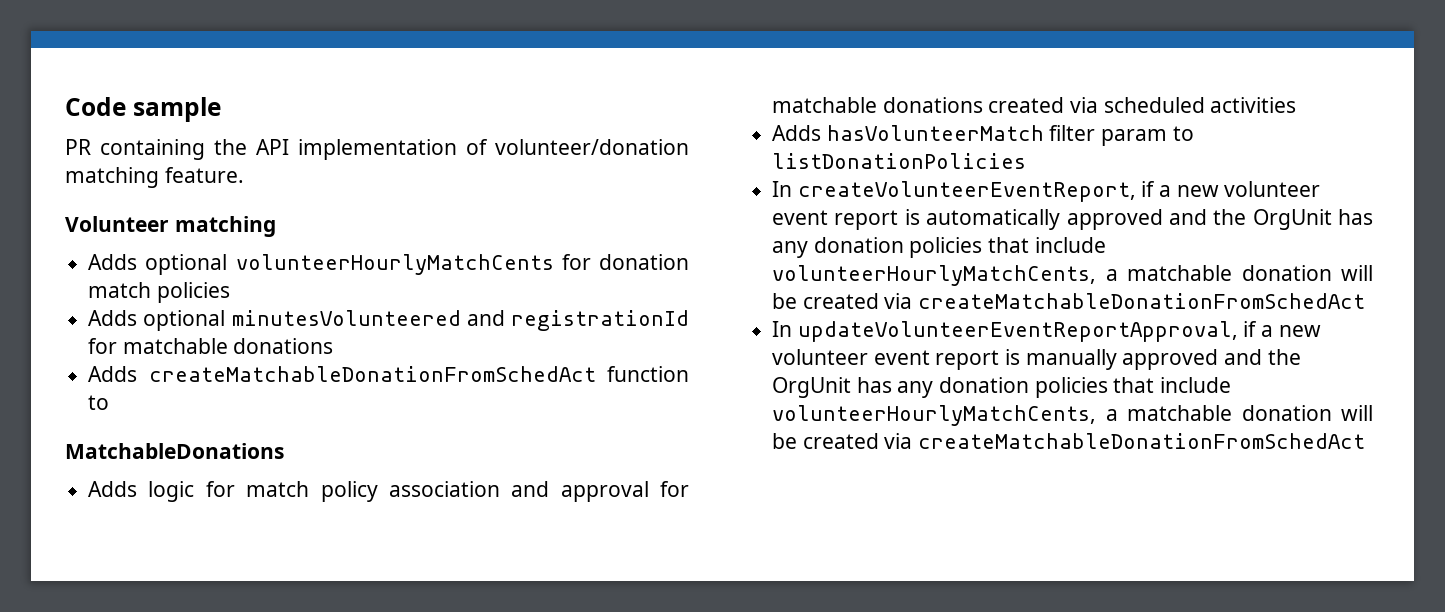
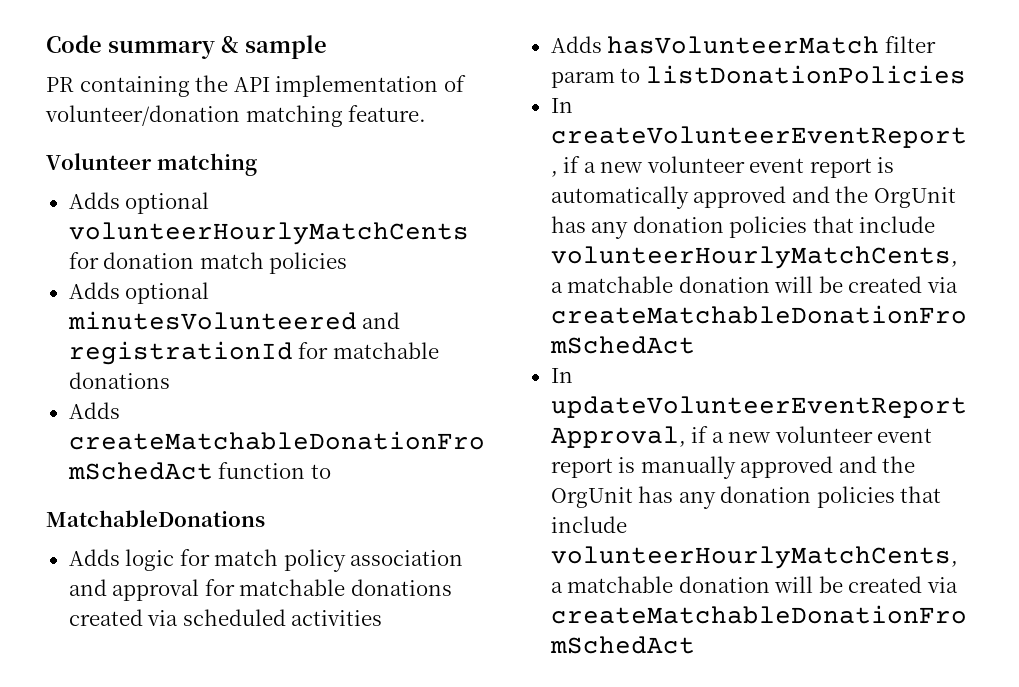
(126, 106) none -> [108,36,239,59] summary &

